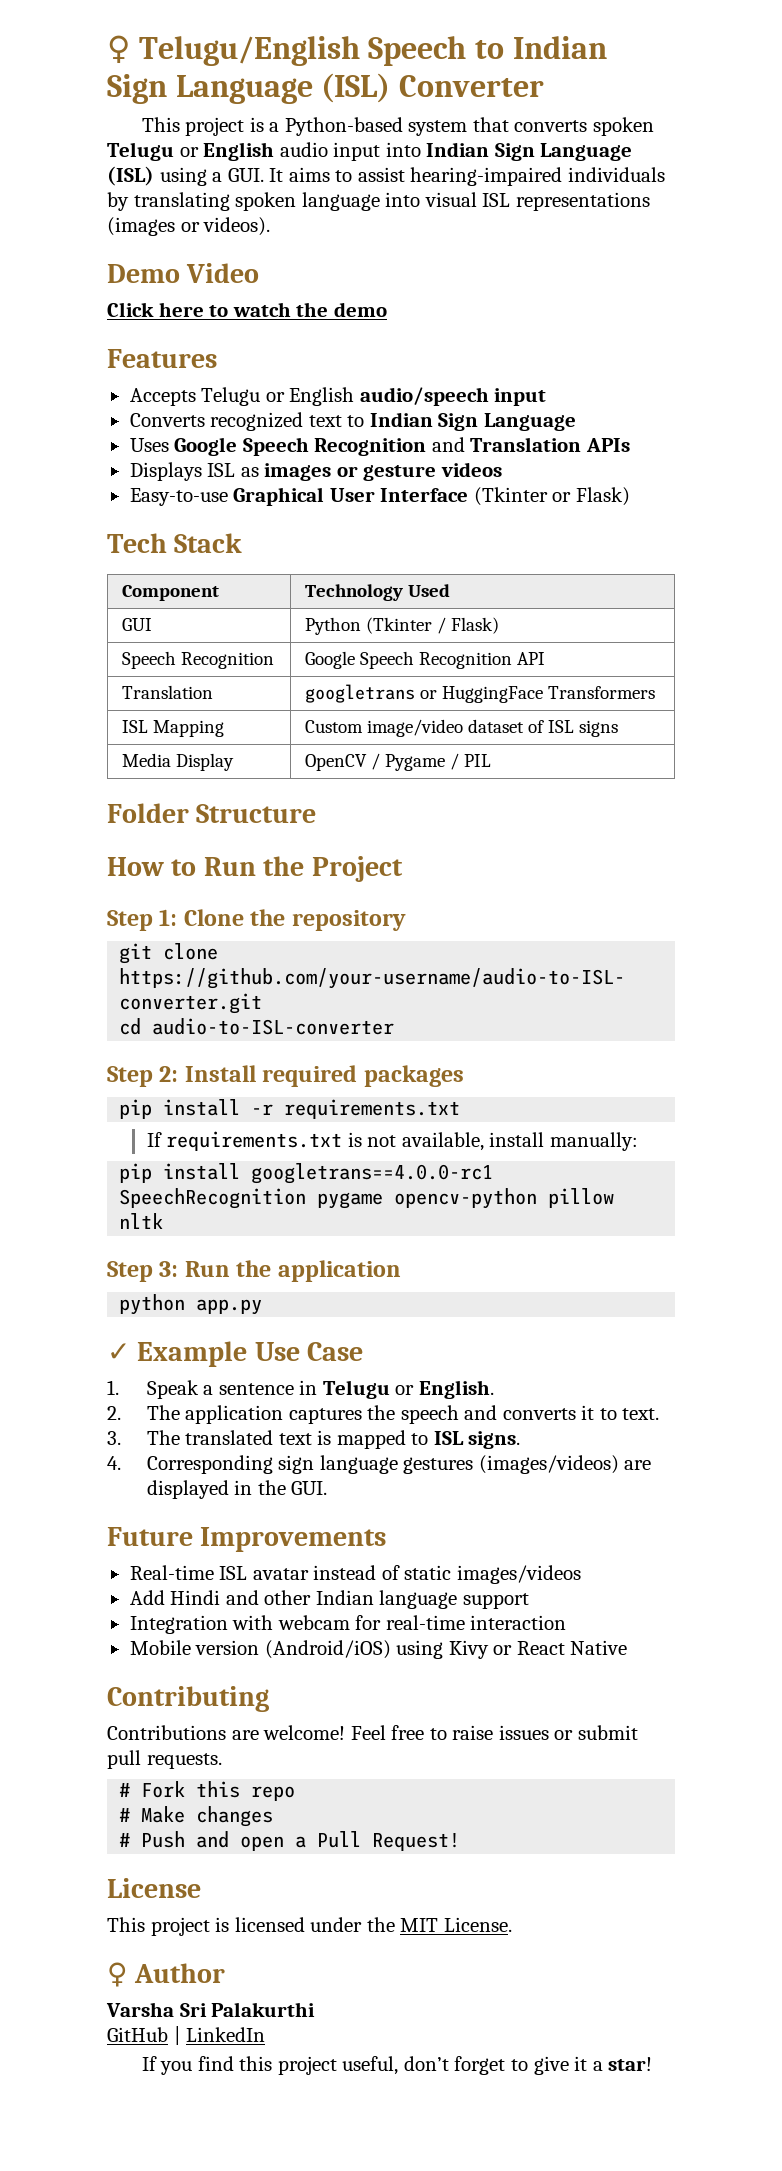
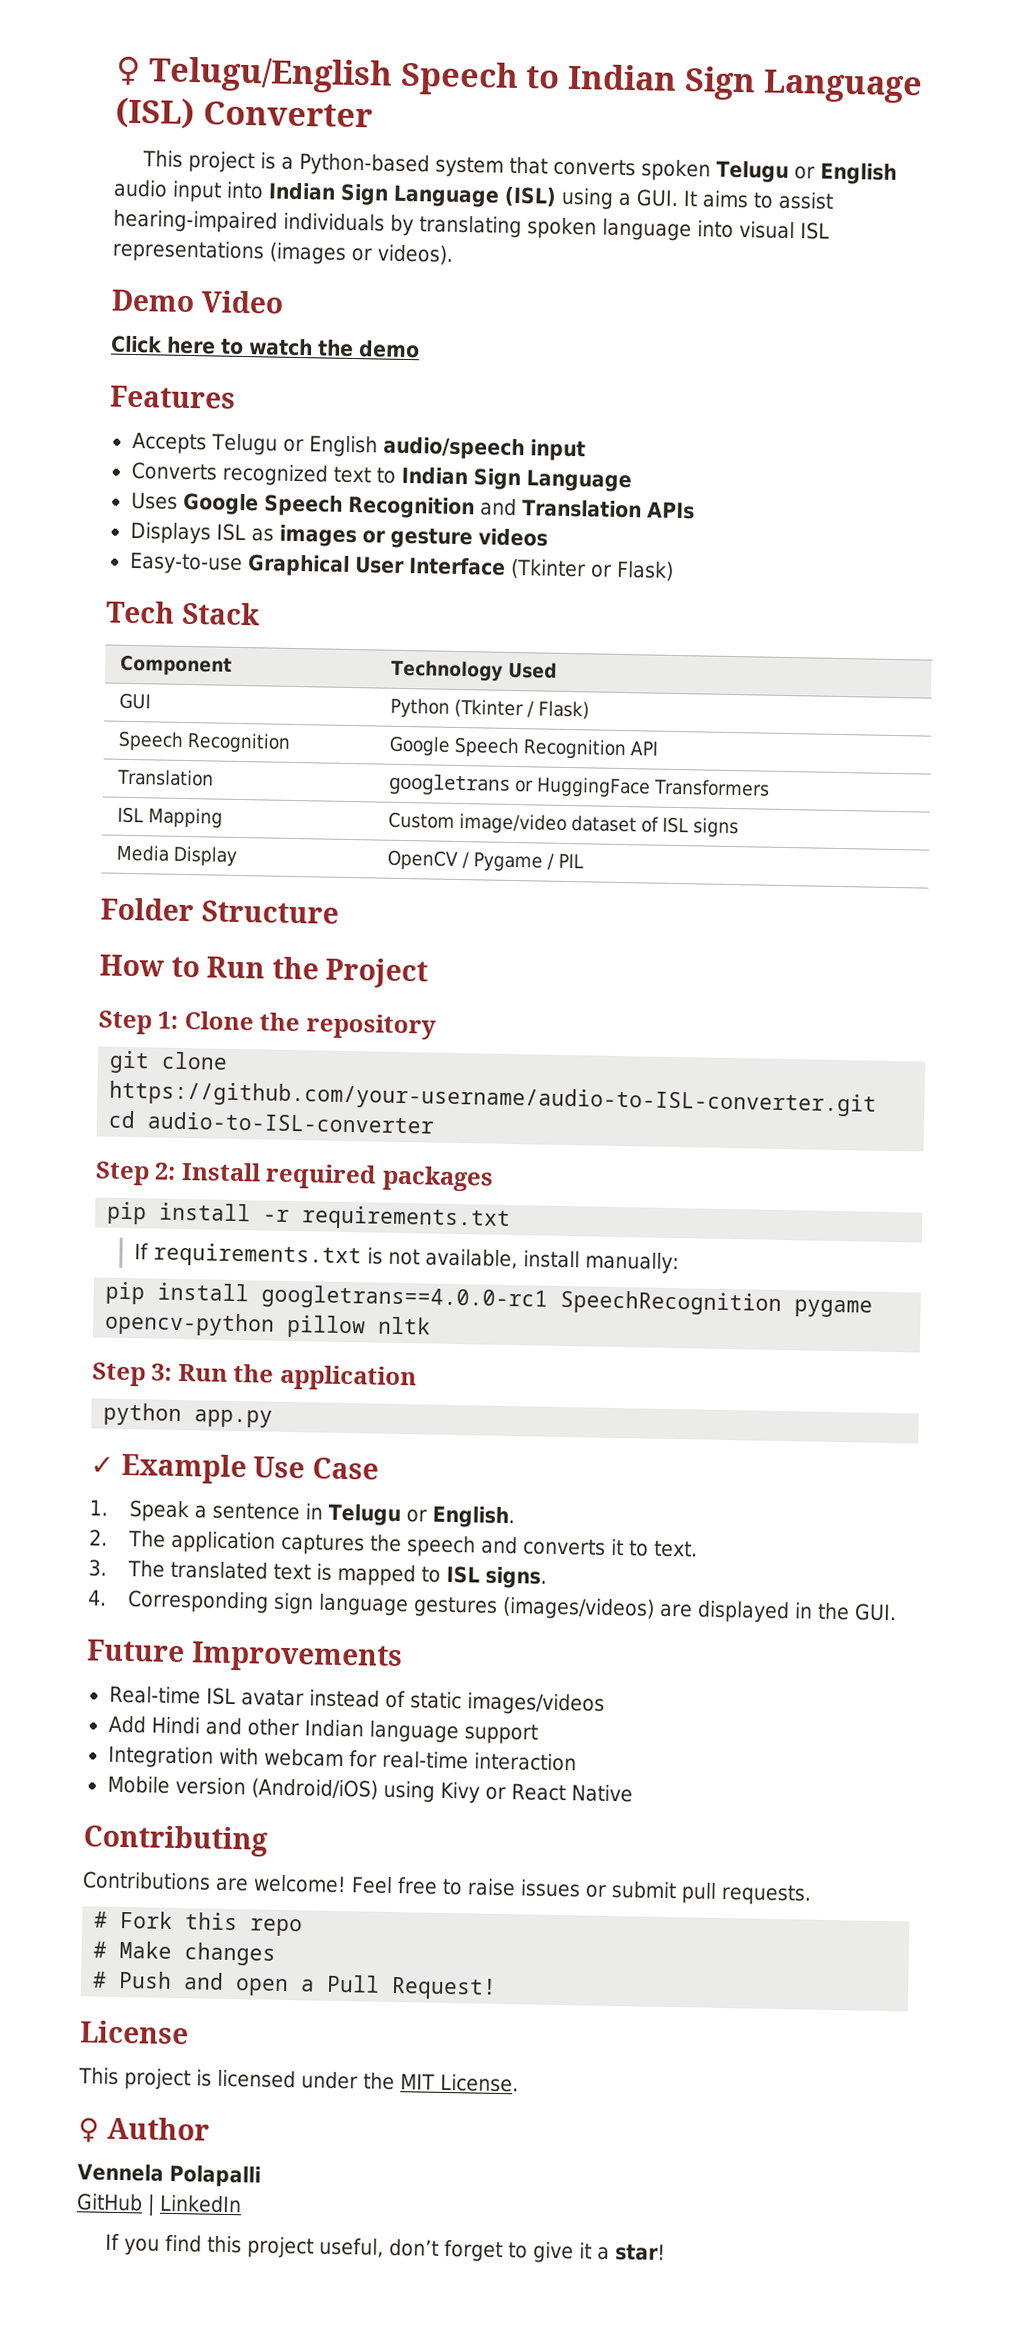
[106,2002,316,2017] Varsha Sri Palakurthi -> [77,2163,261,2188] Vennela Polapalli

